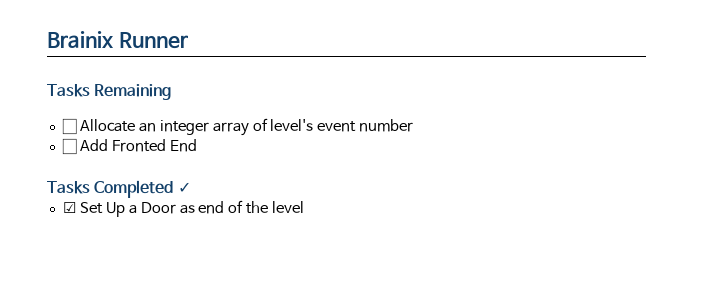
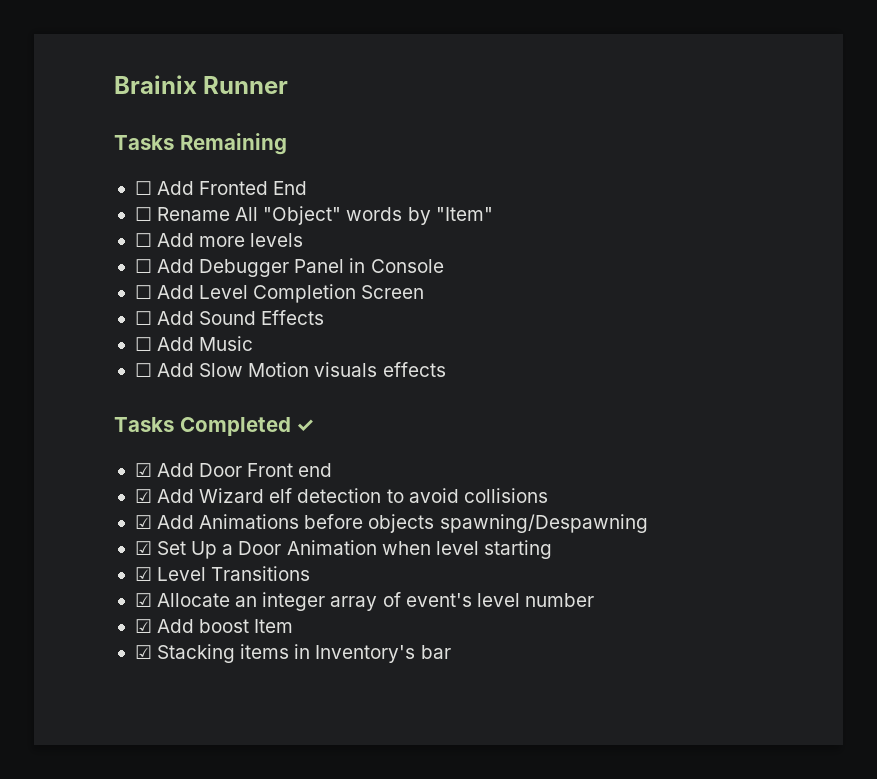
[79,118,414,136] [61,138,197,155] [47,180,191,198] Allocate an integer array of level's event number // ☐ Add Fronted End // Tasks Completed ✓ -> [157,181,308,195] [134,206,493,225] [134,233,304,247] [134,258,444,277] [134,284,425,303] [134,310,325,325] [134,336,254,351] [134,362,446,377] [114,417,315,436] [134,463,333,477] [134,488,548,503] [134,514,648,533] Add Fronted End // ☐ Rename All "Object" words by "Item" // ☐ Add more levels // ☐ Add Debugger Panel in Console // ☐ Add Level Completion Screen // ☐ Add Sound Effects // ☐ Add Music // ☐ Add Slow Motion visuals effects // Tasks Completed ✓ // ☑ Add Door Front end // ☑ Add Wizard elf detection to avoid collisions // ☑ Add Animations before objects spawning/Despawning
[179,200,305,214] as end of the level -> [286,540,552,559] [134,566,311,581] [134,592,594,611] [134,619,294,633] [134,644,451,663] Animation when level starting // ☑ Level Transitions // ☑ Allocate an integer array of event's level number // ☑ Add boost Item // ☑ Stacking items in Inventory's bar

